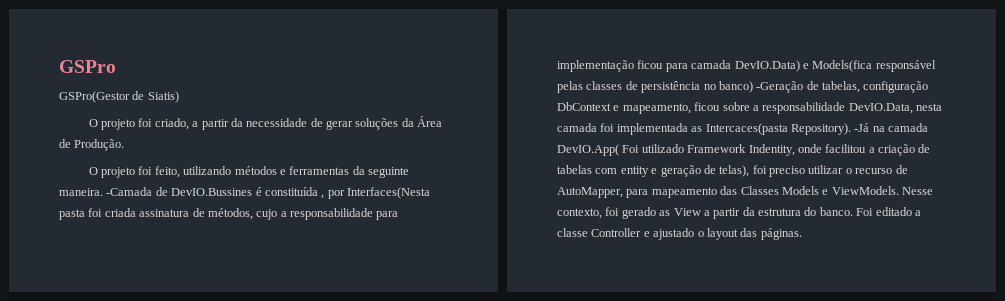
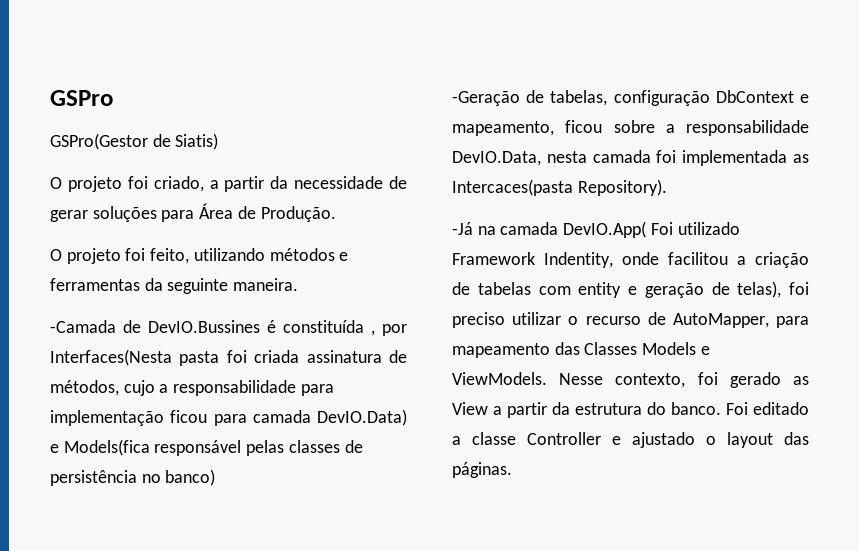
[401,118,414,127] da -> [161,210,195,222] para
(103, 192) none -> (299, 284) //
(753, 87) none -> (216, 477) //
(851, 129) none -> (667, 187) //

